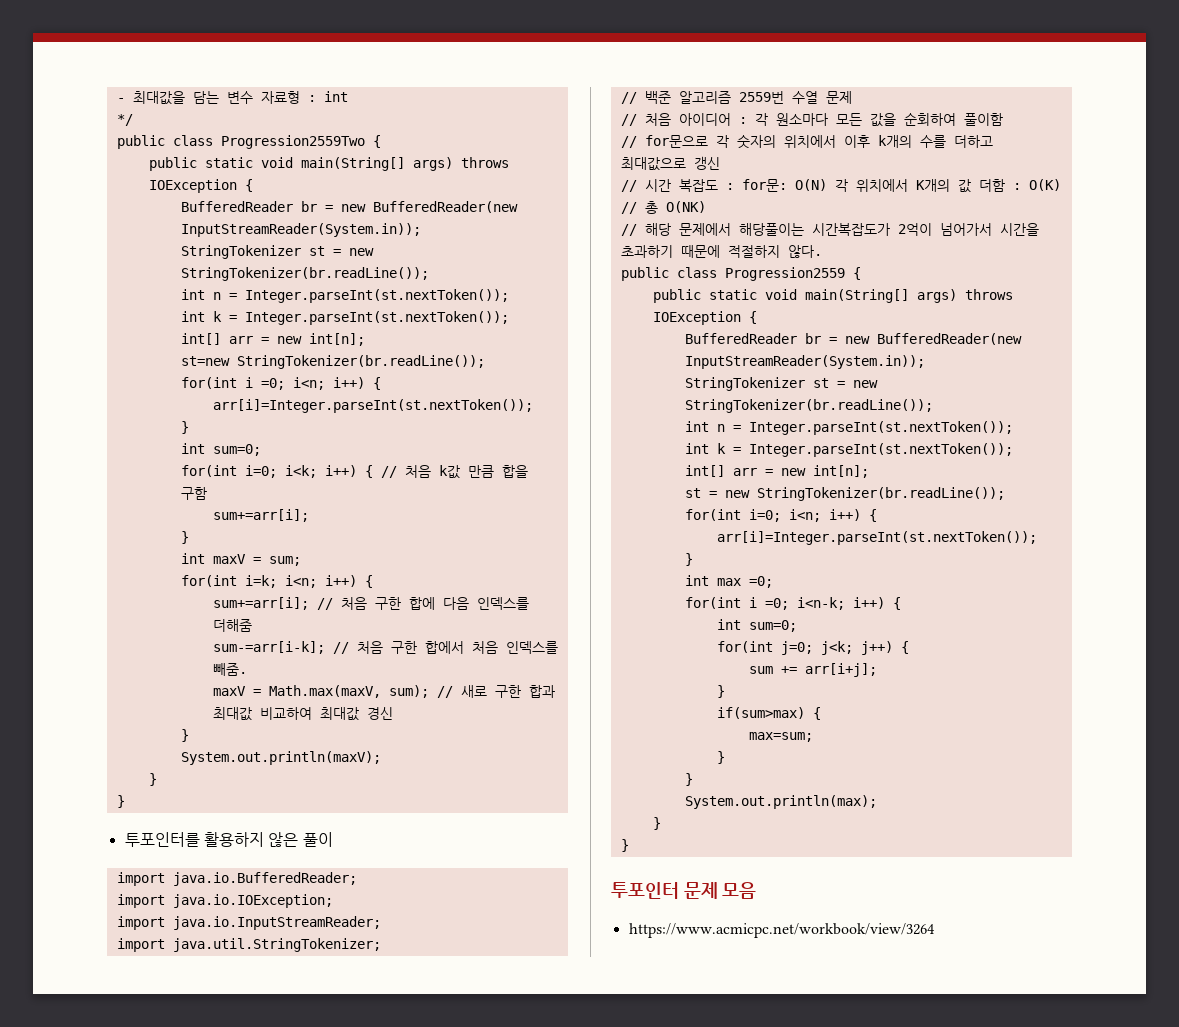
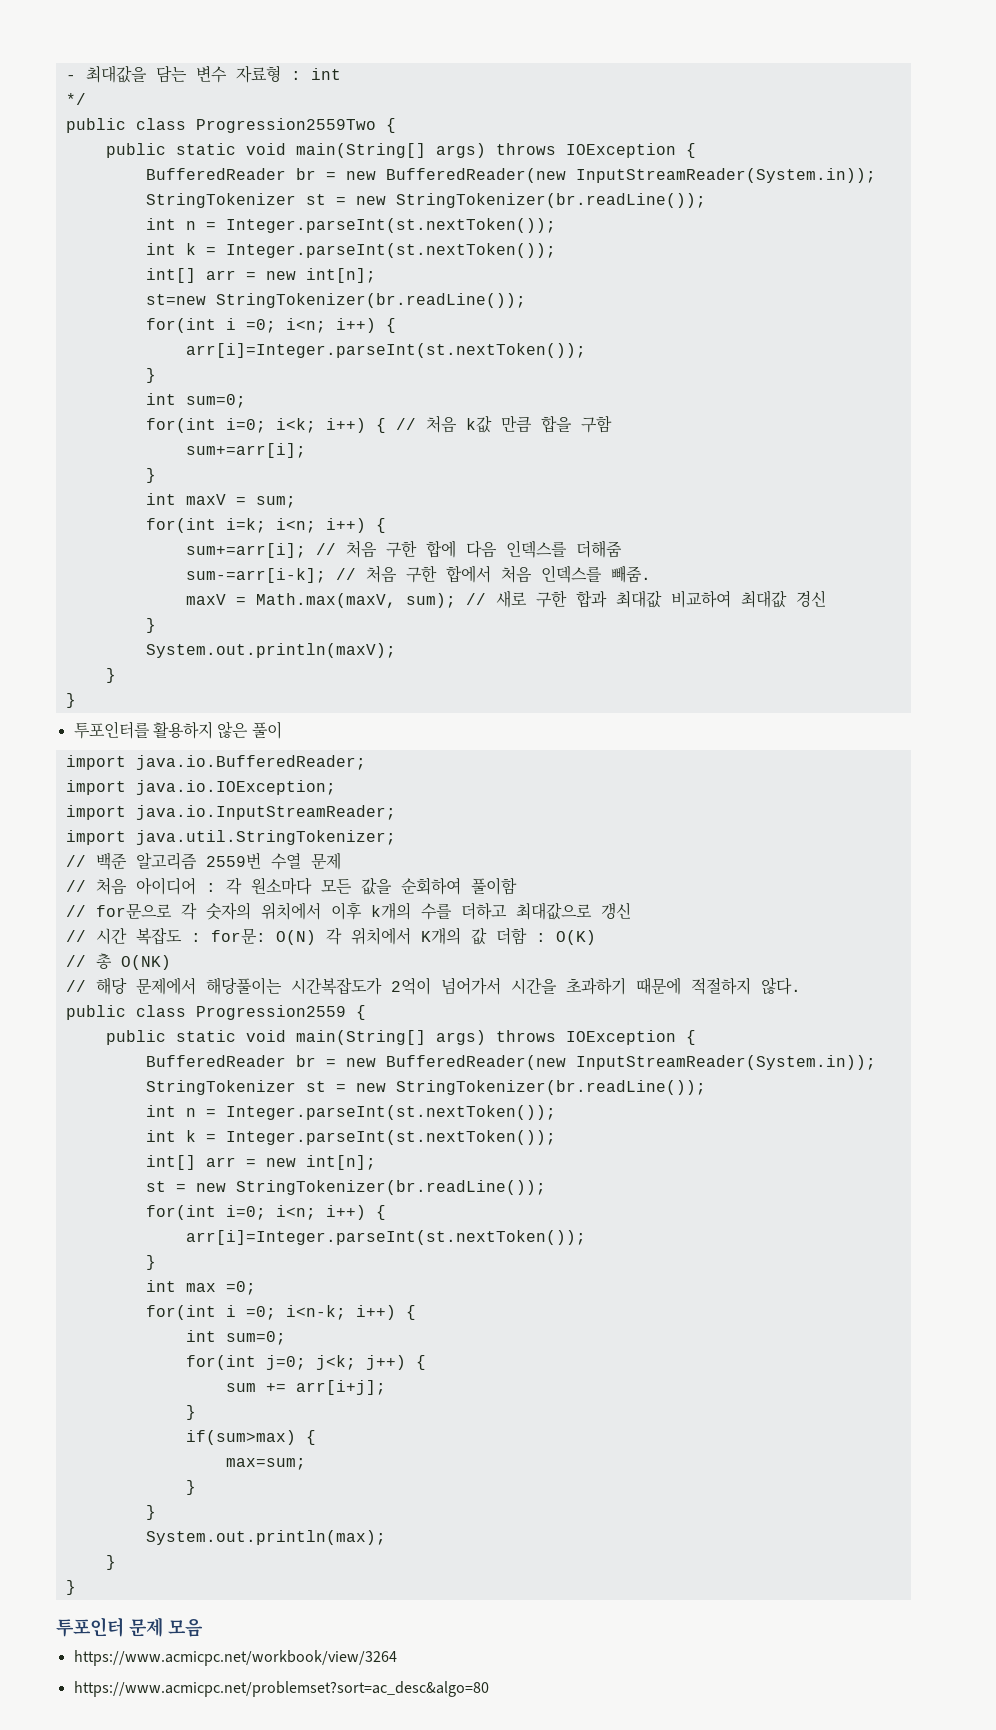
(935, 930) none -> [73,1681,489,1697] // https://www.acmicpc.net/problemset?sort=ac_desc&algo=80

